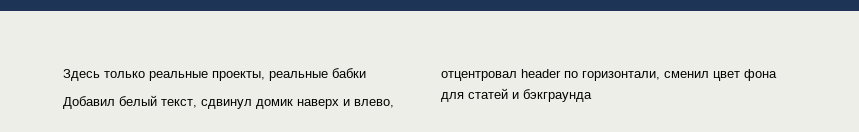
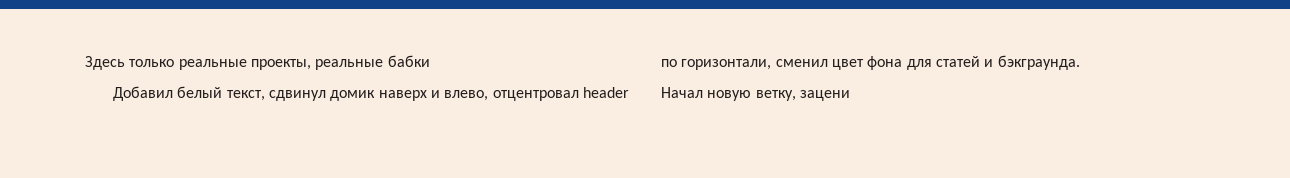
[523,89,592,102] бэкграунда -> [997,55,1080,70] [661,87,850,101] бэкграунда. // Начал новую ветку, зацени

